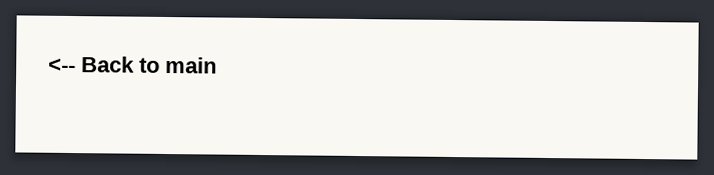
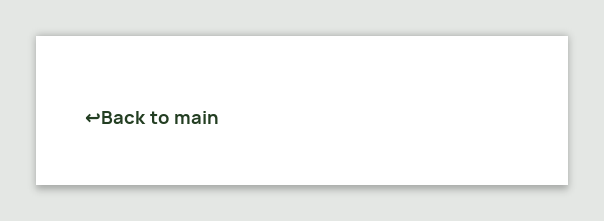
[48,56,135,73] <-- Back -> [85,111,146,124] ↩Back

